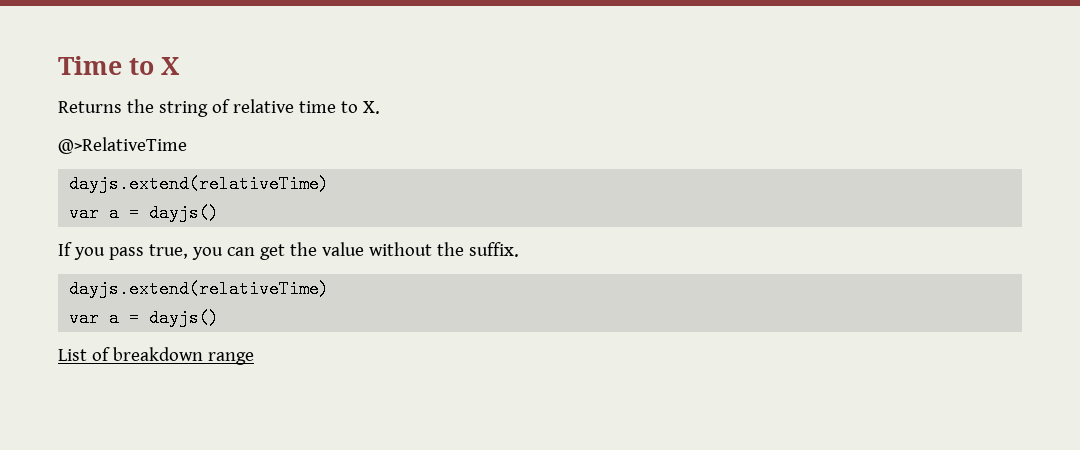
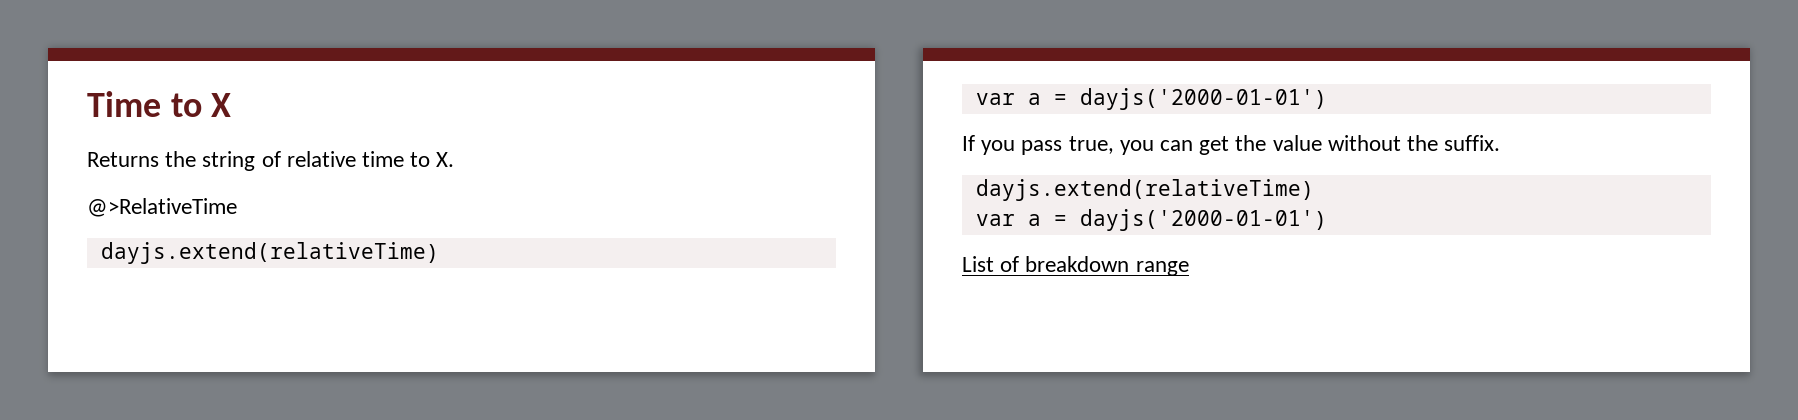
[149,204,220,222] dayjs() -> [1079,88,1327,110] dayjs('2000-01-01')
[149,309,220,327] dayjs() -> [1079,209,1327,231] dayjs('2000-01-01')

